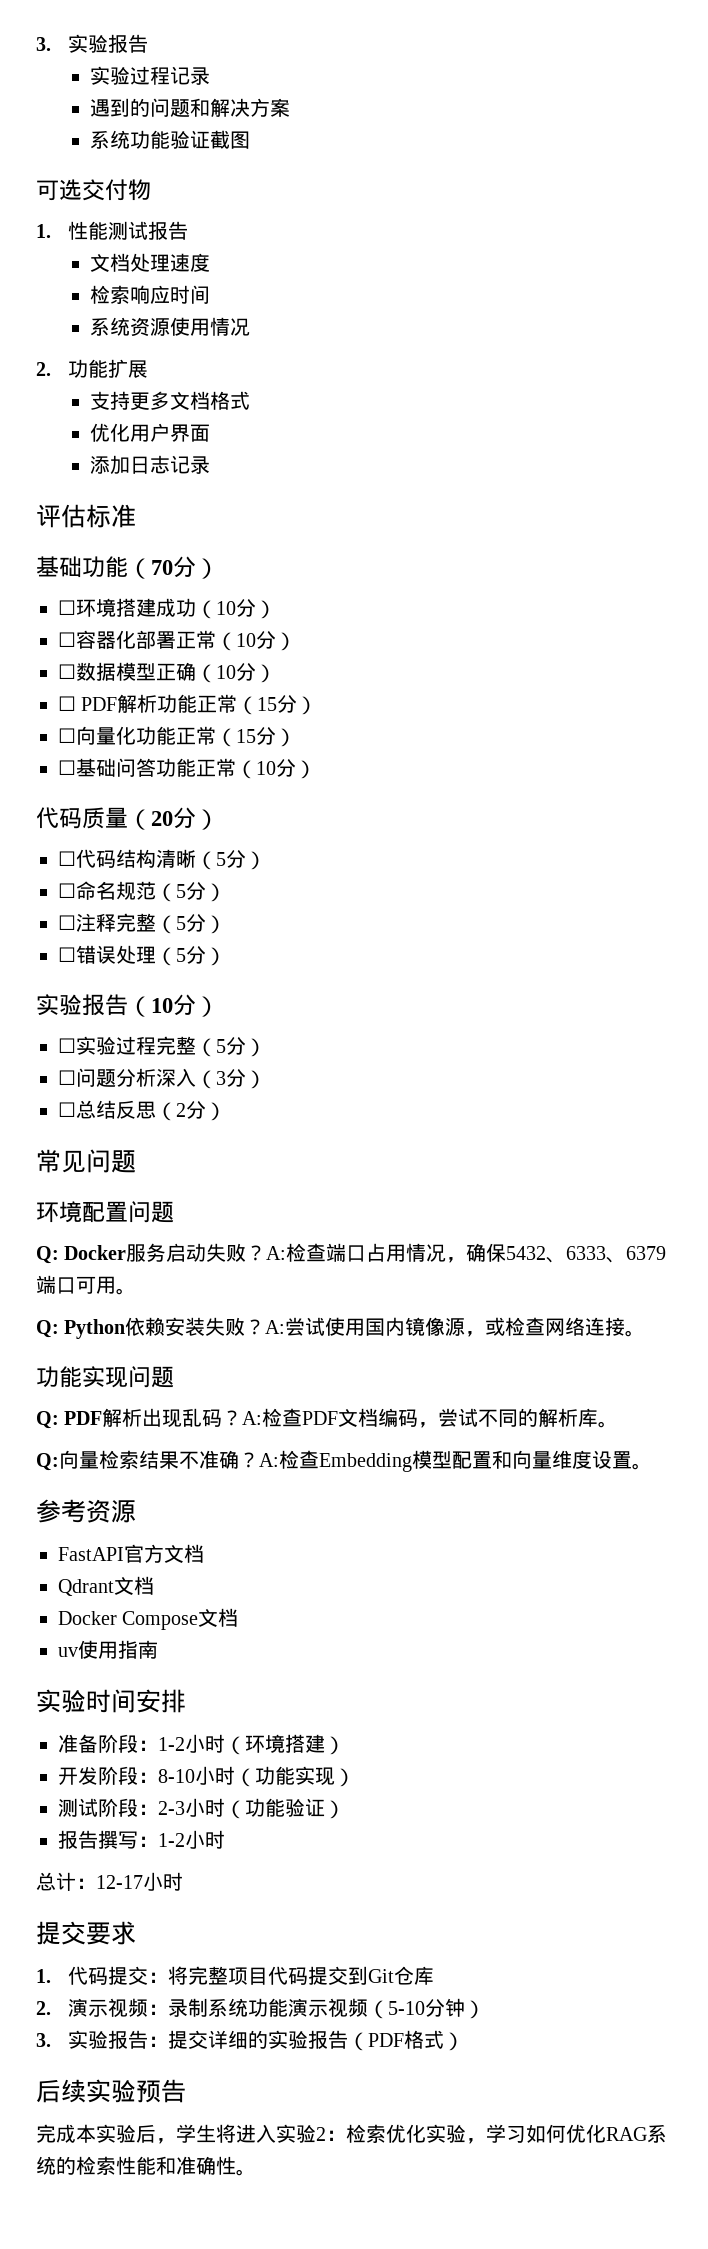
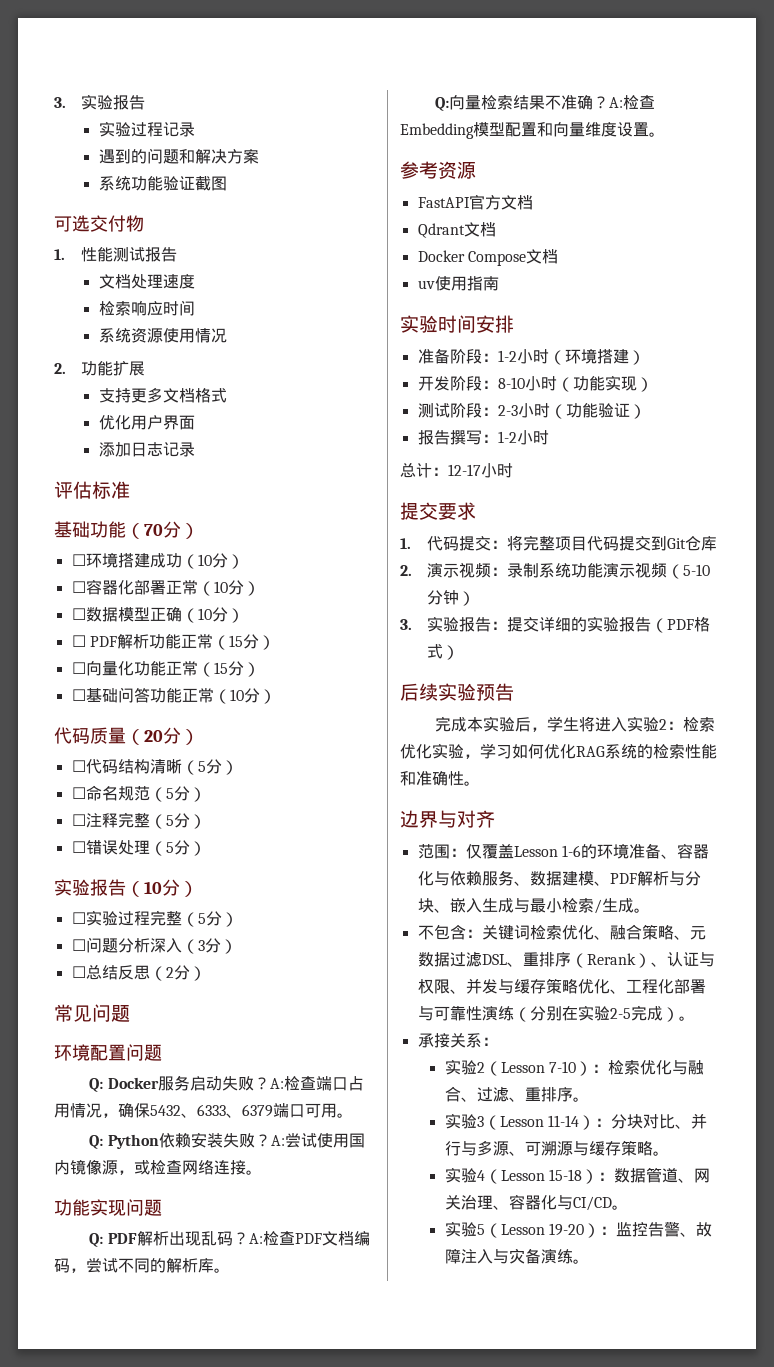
(256, 2172) none -> [400,810,495,828] [417,843,709,859] [417,870,701,886] [417,898,650,914] [417,924,706,940] [417,951,715,968] [417,978,706,994] [417,1005,695,1022] [417,1033,498,1048] [444,1059,704,1076] [444,1086,589,1102] [444,1113,707,1130] [444,1140,669,1156] [444,1167,710,1184] [444,1194,628,1211] [444,1221,712,1238] [444,1248,589,1264] // 边界与对齐 // 范围：仅覆盖Lesson 1-6的环境准备、容器化与依赖服务、数据建模、PDF解析与分块、嵌入生成与最小检索/生成。 // 不包含：关键词检索优化、融合策略、元数据过滤DSL、重排序（Rerank）、认证与权限、并发与缓存策略优化、工程化部署与可靠性演练（分别在实验2-5完成）。 // 承接关系： // 实验2（Lesson 7-10）：检索优化与融合、过滤、重排序。 // 实验3（Lesson 11-14）：分块对比、并行与多源、可溯源与缓存策略。 // 实验4（Lesson 15-18）：数据管道、网关治理、容器化与CI/CD。 // 实验5（Lesson 19-20）：监控告警、故障注入与灾备演练。

